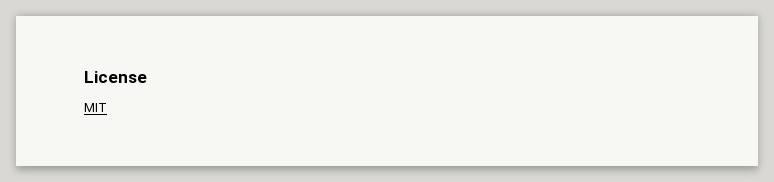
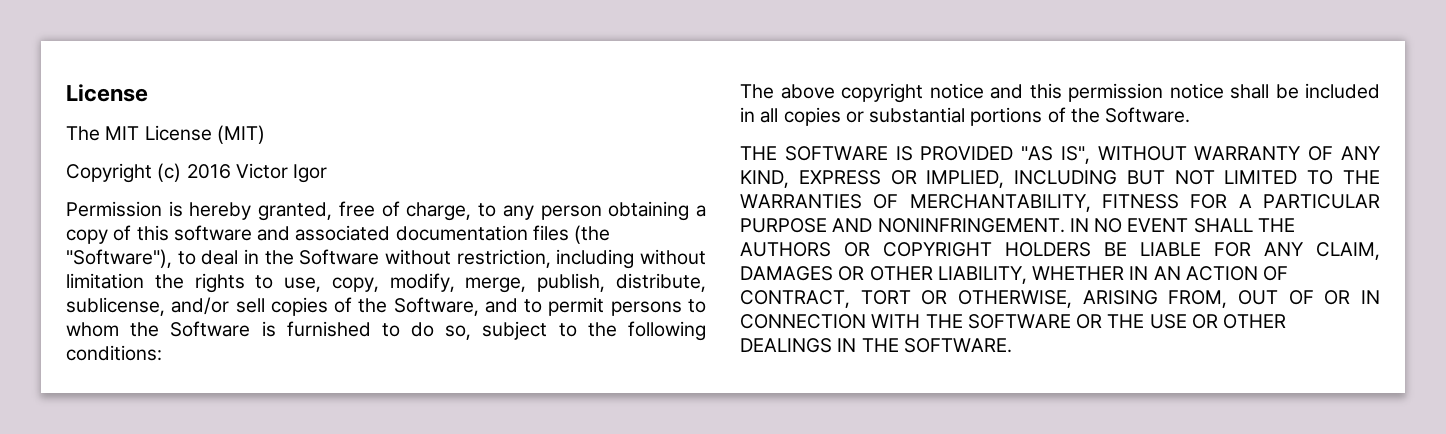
[84,103,107,112] MIT -> [66,125,265,144] [66,163,328,183] [66,201,707,221] [66,225,611,244] [66,249,706,269] [66,273,706,293] [66,297,706,316] [66,321,706,341] [66,345,162,361] [740,83,1380,103] [740,107,1191,126] [740,146,1381,164] [740,170,1380,188] [740,194,1380,212] [740,218,1295,233] [740,242,1380,260] [740,266,1289,284] [740,290,1380,308] [740,314,1287,329] [740,338,1012,353] The MIT License (MIT) // Copyright (c) 2016 Victor Igor // Permission is hereby granted, free of charge, to any person obtaining a copy of this software and associated documentation files (the "Software"), to deal in the Software without restriction, including without limitation the rights to use, copy, modify, merge, publish, distribute, sublicense, and/or sell copies of the Software, and to permit persons to whom the Software is furnished to do so, subject to the following conditions: // The above copyright notice and this permission notice shall be included in all copies or substantial portions of the Software. // THE SOFTWARE IS PROVIDED "AS IS", WITHOUT WARRANTY OF ANY KIND, EXPRESS OR IMPLIED, INCLUDING BUT NOT LIMITED TO THE WARRANTIES OF MERCHANTABILITY, FITNESS FOR A PARTICULAR PURPOSE AND NONINFRINGEMENT. IN NO EVENT SHALL THE AUTHORS OR COPYRIGHT HOLDERS BE LIABLE FOR ANY CLAIM, DAMAGES OR OTHER LIABILITY, WHETHER IN AN ACTION OF CONTRACT, TORT OR OTHERWISE, ARISING FROM, OUT OF OR IN CONNECTION WITH THE SOFTWARE OR THE USE OR OTHER DEALINGS IN THE SOFTWARE.

